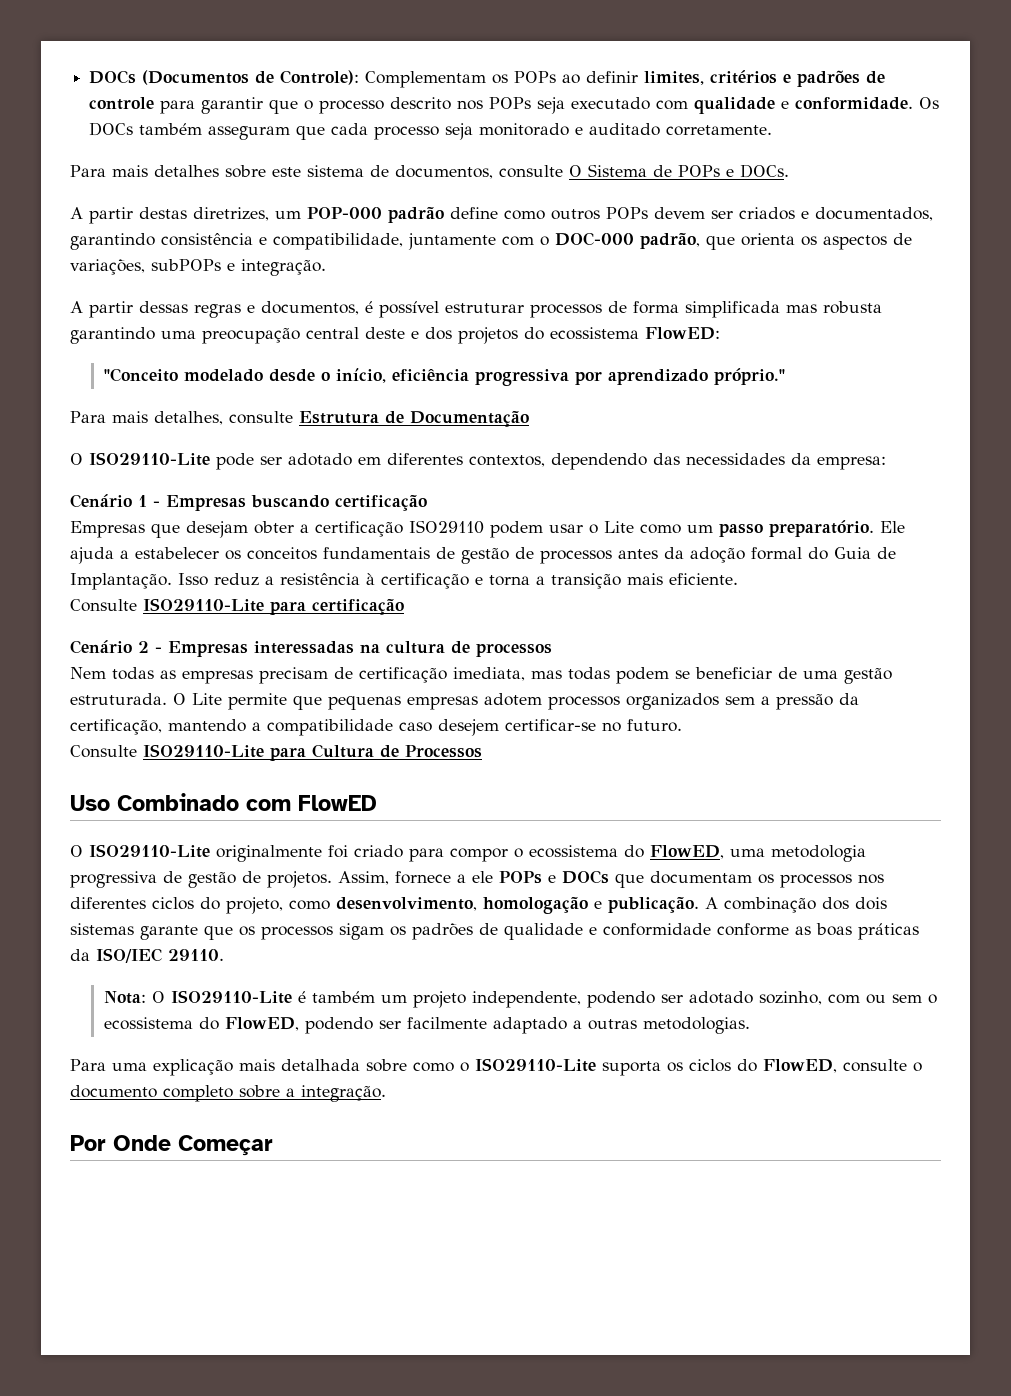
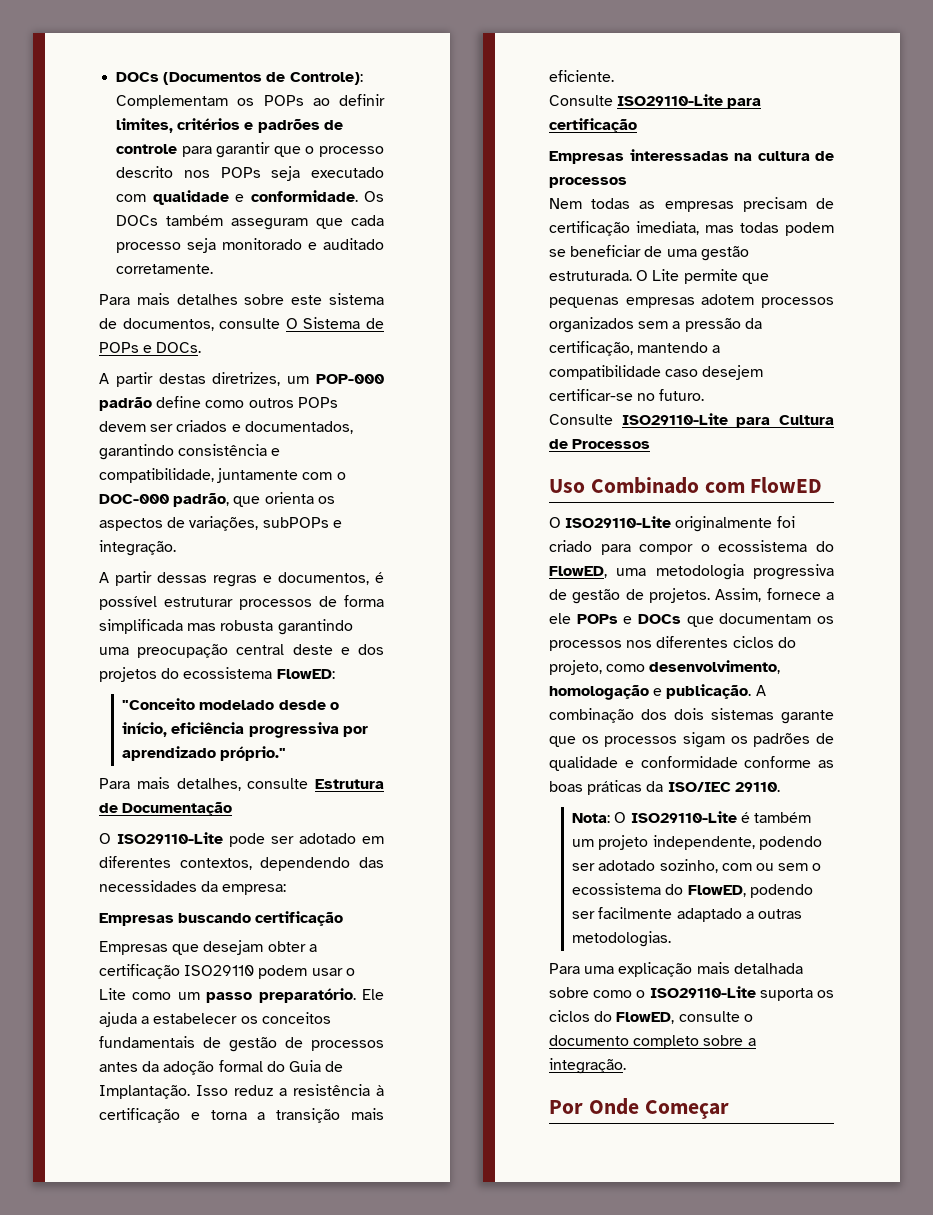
[70,494,160,508] Cenário 1 - -> (287, 889) none
[70,640,162,654] Cenário 2 - -> (637, 125) none

